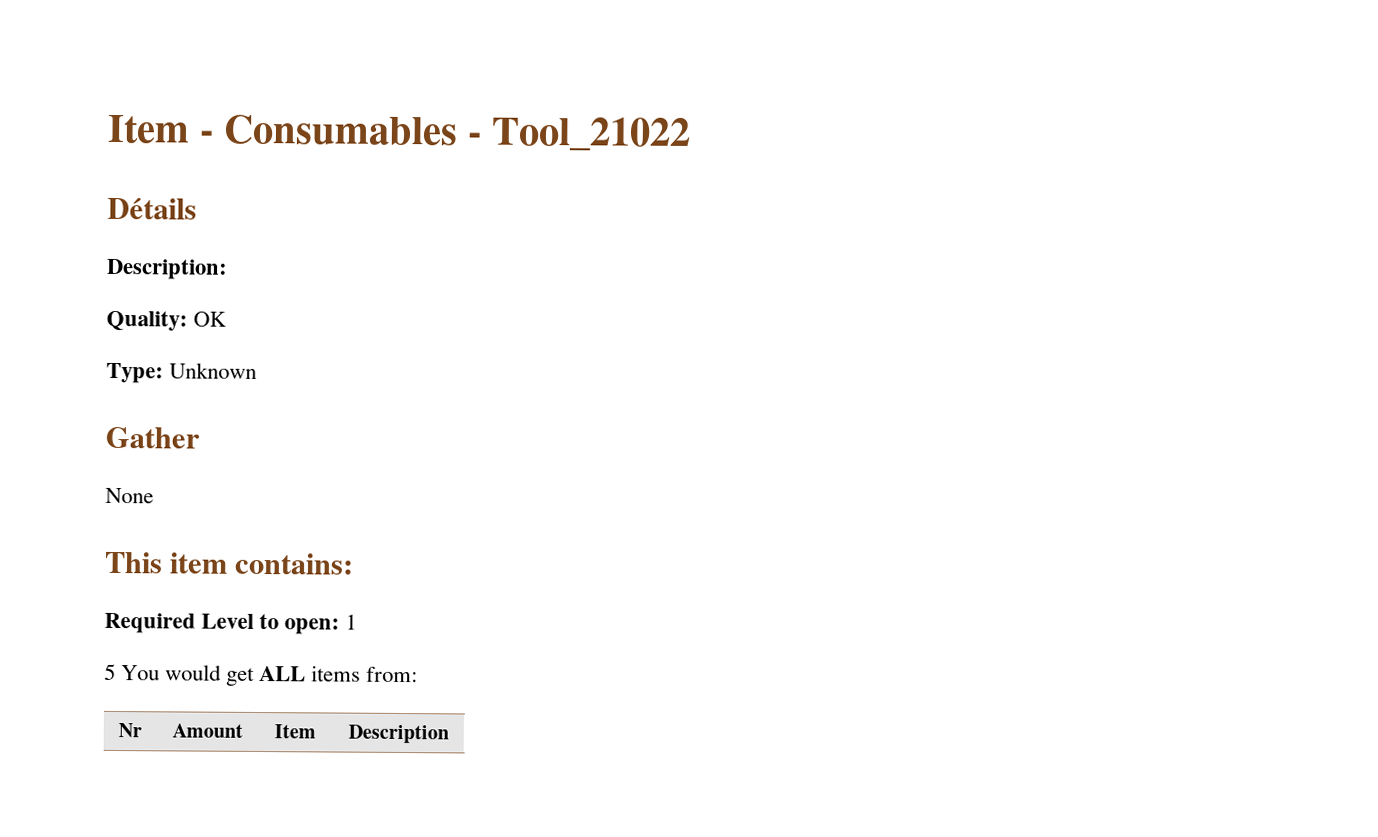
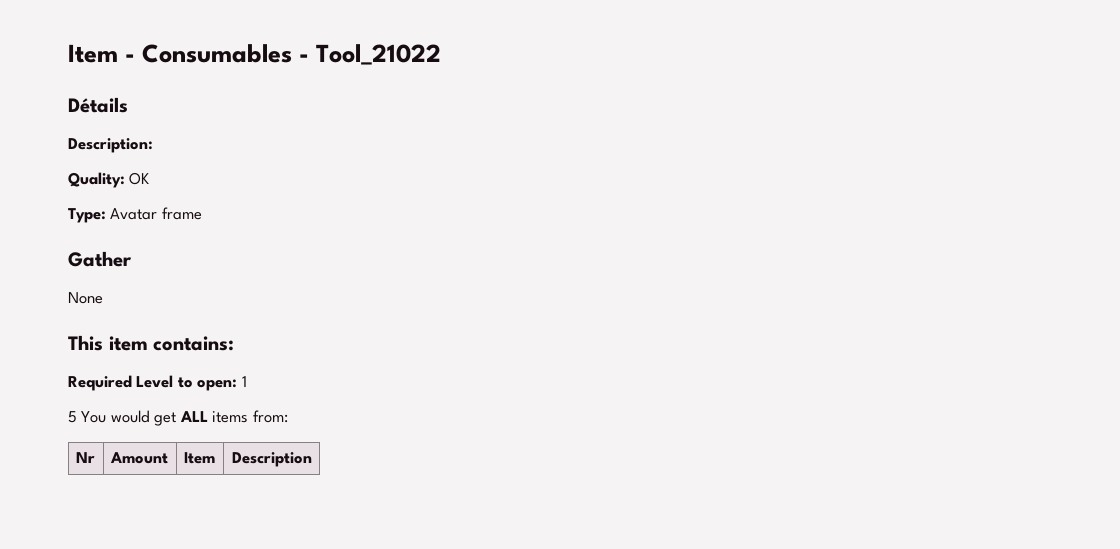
[169,362,258,379] Unknown -> [110,207,202,220] Avatar frame

